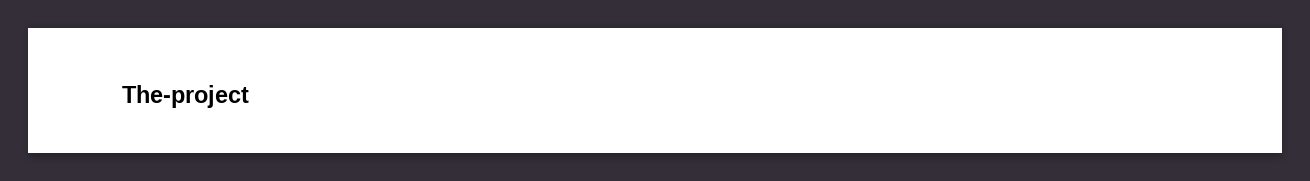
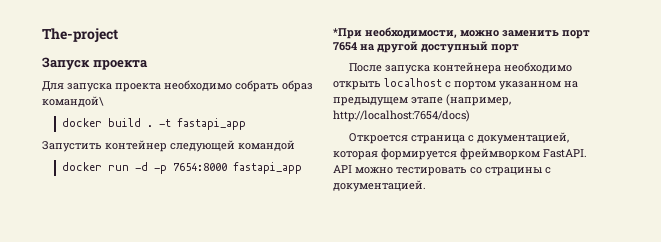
(249, 96) none -> [42,57,148,70] [42,80,313,92] [42,96,104,107] [61,118,246,130] [42,140,295,152] [61,162,302,174] [333,27,590,39] [333,41,519,53] [348,62,572,74] [333,78,578,90] [333,94,511,106] [333,110,470,122] [348,132,569,144] [333,148,587,160] [333,165,551,176] [333,180,426,192] // Запуск проекта // Для запуска проекта необходимо собрать образ командой\ // docker build . -t fastapi_app // Запустить контейнер следующей командой // docker run -d -p 7654:8000 fastapi_app // *При необходимости, можно заменить порт 7654 на другой доступный порт // После запуска контейнера необходимо открыть localhost с портом указанном на предыдущем этапе (например, http://localhost:7654/docs) // Откроется страница c документацией, которая формируется фреймворком FastAPI. API можно тестировать со страцины с документацией.

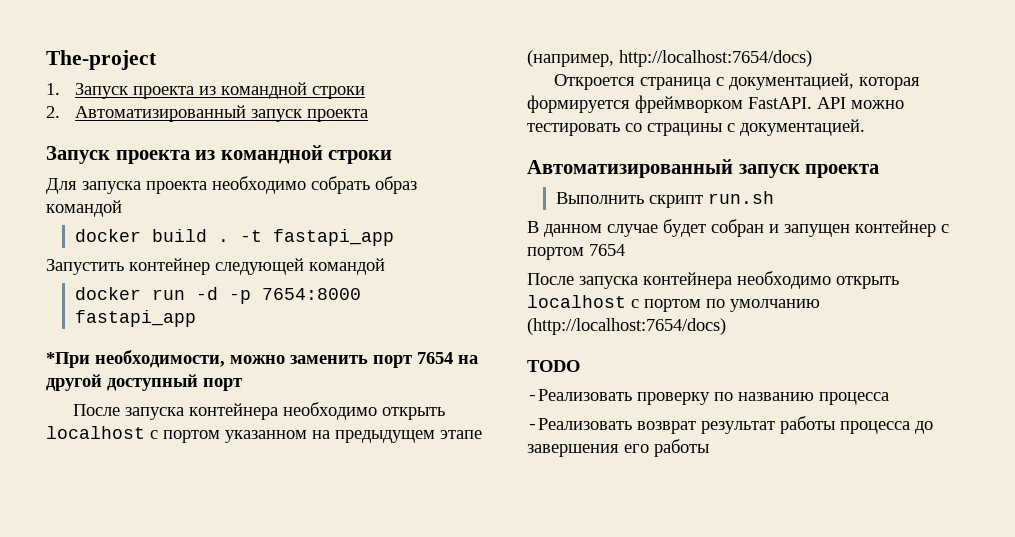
[42,57,148,70] // Запуск проекта -> [46,82,365,99] [46,105,368,122] [46,145,393,164] // 1. Запуск проекта из командной строки // 2. Автоматизированный запуск проекта // Запуск проекта из командной строки
[42,96,104,107] командой\ -> [46,200,122,217] командой
(426, 186) none -> [527,159,880,178] [555,191,774,208] [527,219,949,237] [527,244,625,260] [527,271,899,289] [527,295,820,312] [527,318,726,335] [527,360,580,372] [527,389,889,405] [527,416,933,434] [527,439,709,457] // Автоматизированный запуск проекта // Выполнить скрипт run.sh // В данном случае будет собран и запущен контейнер с портом 7654 // После запуска контейнера необходимо открыть localhost с портом по умолчанию (http://localhost:7654/docs) // TODO // -Реализовать проверку по названию процесса // -Реализовать возврат результат работы процесса до завершения его работы

